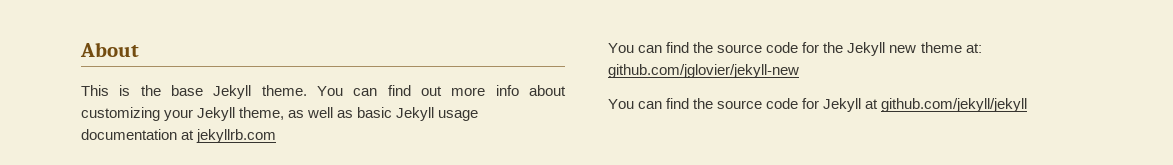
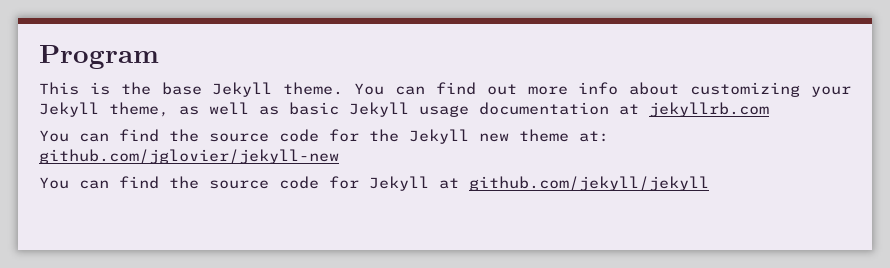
[80,42,139,57] About -> [39,45,159,69] Program

